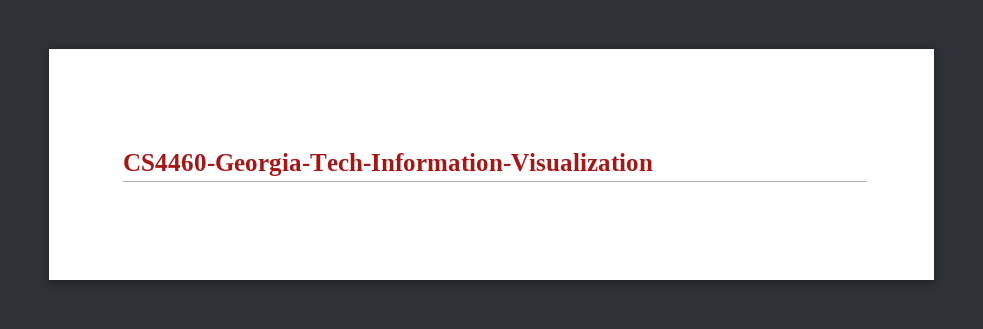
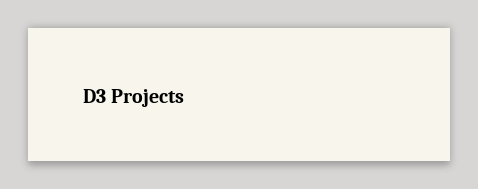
[123,153,653,176] CS4460-Georgia-Tech-Information-Visualization -> [83,89,185,107] D3 Projects

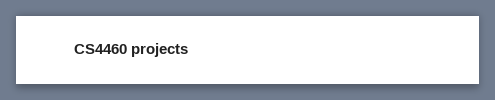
[83,89,185,107] D3 Projects -> [74,43,189,57] CS4460 projects

